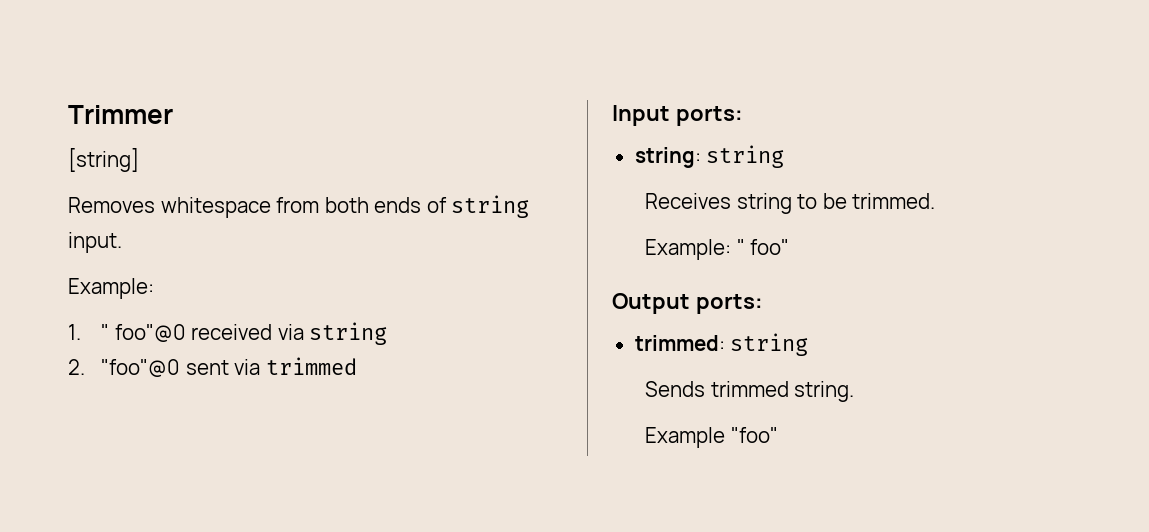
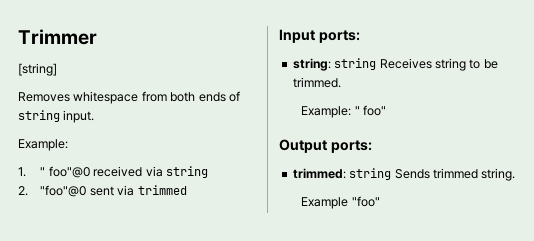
(785, 156) // -> (377, 64) none
(809, 344) // -> (392, 174) none

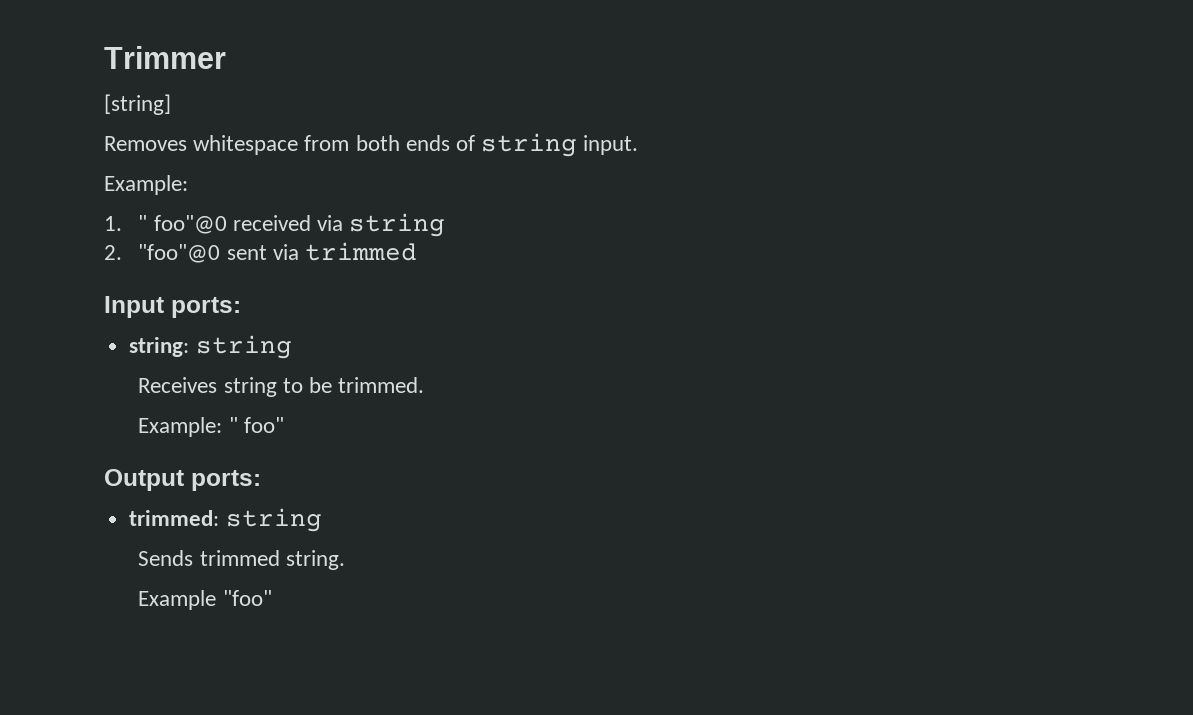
(377, 64) none -> (292, 347) //
(392, 174) none -> (322, 520) //

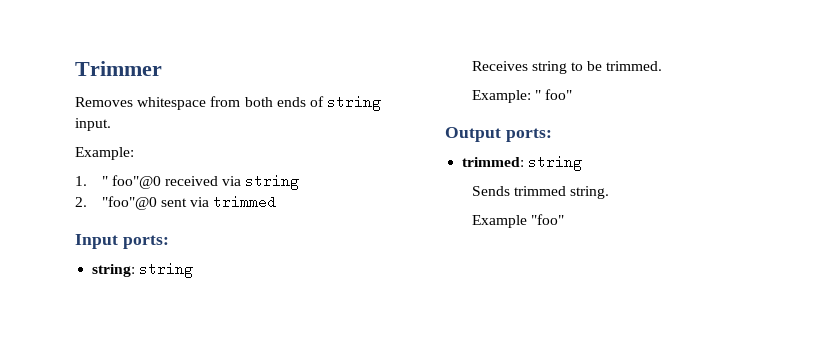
[104,94,171,115] // [string] -> (162, 68) none

